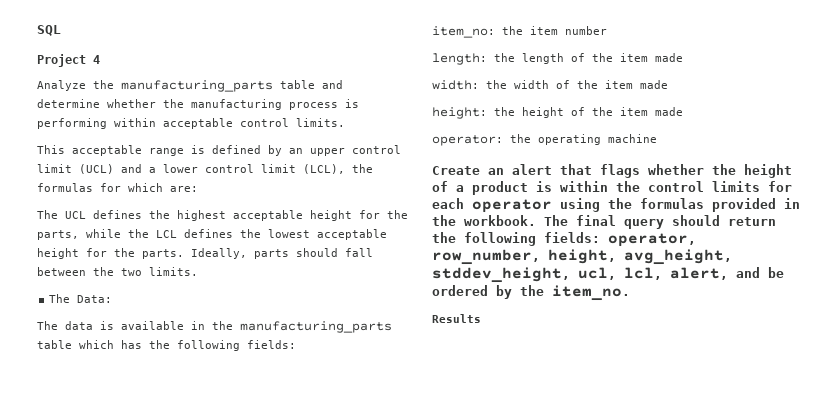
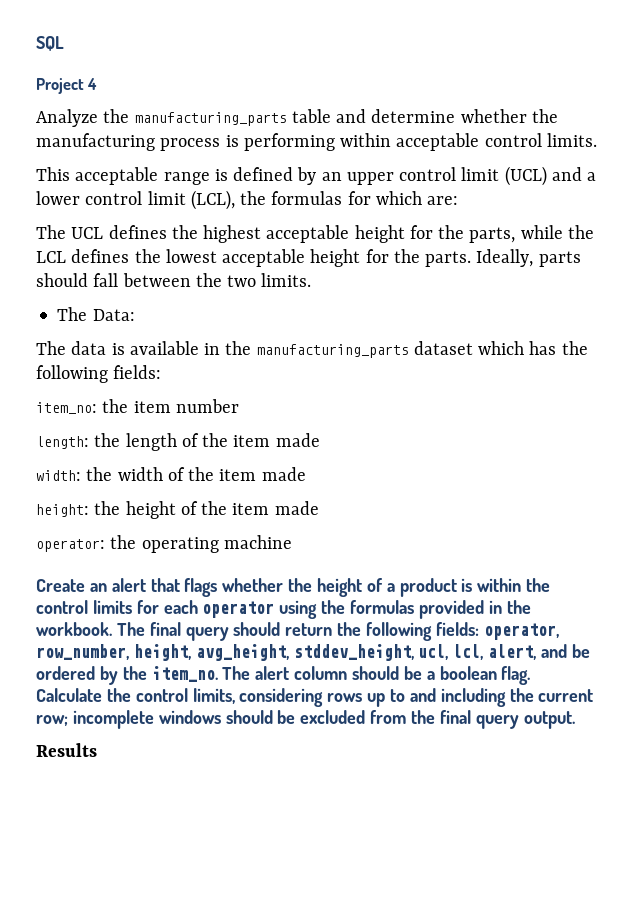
[37,340,72,349] table -> [413,341,473,355] dataset
(630, 293) none -> [222,666,531,685] [36,688,594,707] [36,710,575,729] The alert column should be a boolean flag. Calculate the control limits, considering rows up to and including the current row; incomplete windows should be excluded from the final query output.

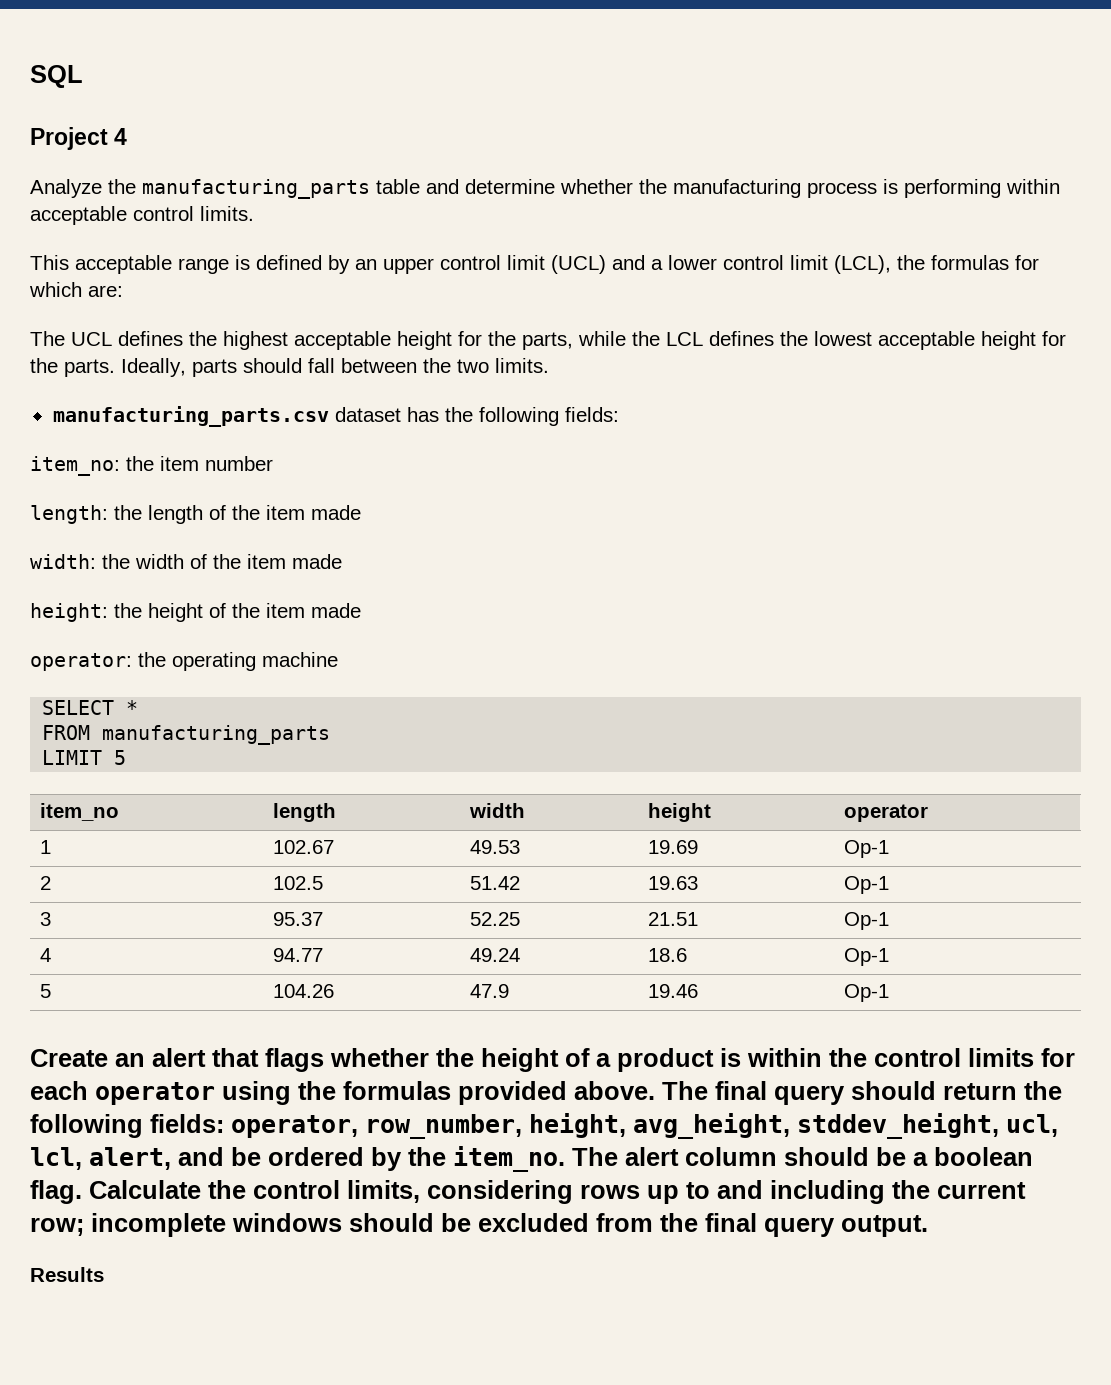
[57,307,135,321] [36,341,525,358] The Data: // The data is available in the manufacturing_parts dataset which -> [52,406,401,427] manufacturing_parts.csv dataset
(292, 542) none -> [42,700,139,715] [42,725,331,745] [42,750,127,765] [40,803,120,821] [273,803,337,822] [469,803,526,818] [648,803,712,822] [844,804,929,822] [40,840,52,854] [273,840,335,854] [470,840,521,854] [648,840,699,854] [844,840,890,858] [40,876,52,890] [273,876,324,890] [470,876,521,890] [648,876,699,890] [844,876,890,894] [40,912,52,926] [273,912,324,926] [470,912,521,926] [648,912,699,926] [844,912,890,930] [40,948,52,962] [273,948,324,962] [470,948,521,962] [648,948,688,962] [844,948,890,966] [40,984,52,998] [273,984,335,998] [470,984,510,998] [648,984,699,998] [844,984,890,1002] // SELECT * // FROM manufacturing_parts // LIMIT 5 // item_no | length | width | height | operator // 1 | 102.67 | 49.53 | 19.69 | Op-1 // 2 | 102.5 | 51.42 | 19.63 | Op-1 // 3 | 95.37 | 52.25 | 21.51 | Op-1 // 4 | 94.77 | 49.24 | 18.6 | Op-1 // 5 | 104.26 | 47.9 | 19.46 | Op-1
[488,600,531,614] [36,622,112,636] in the workbook. -> [574,1081,655,1100] above.

